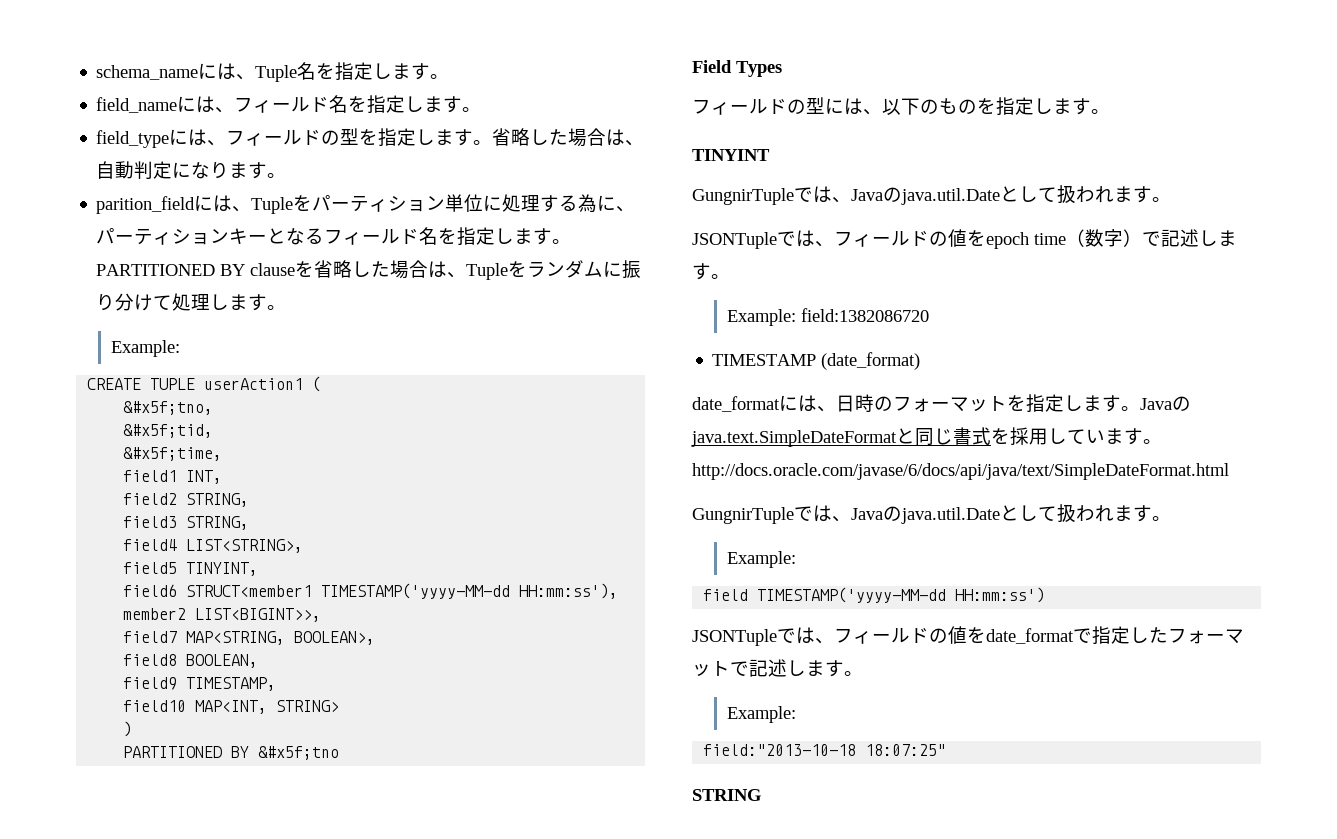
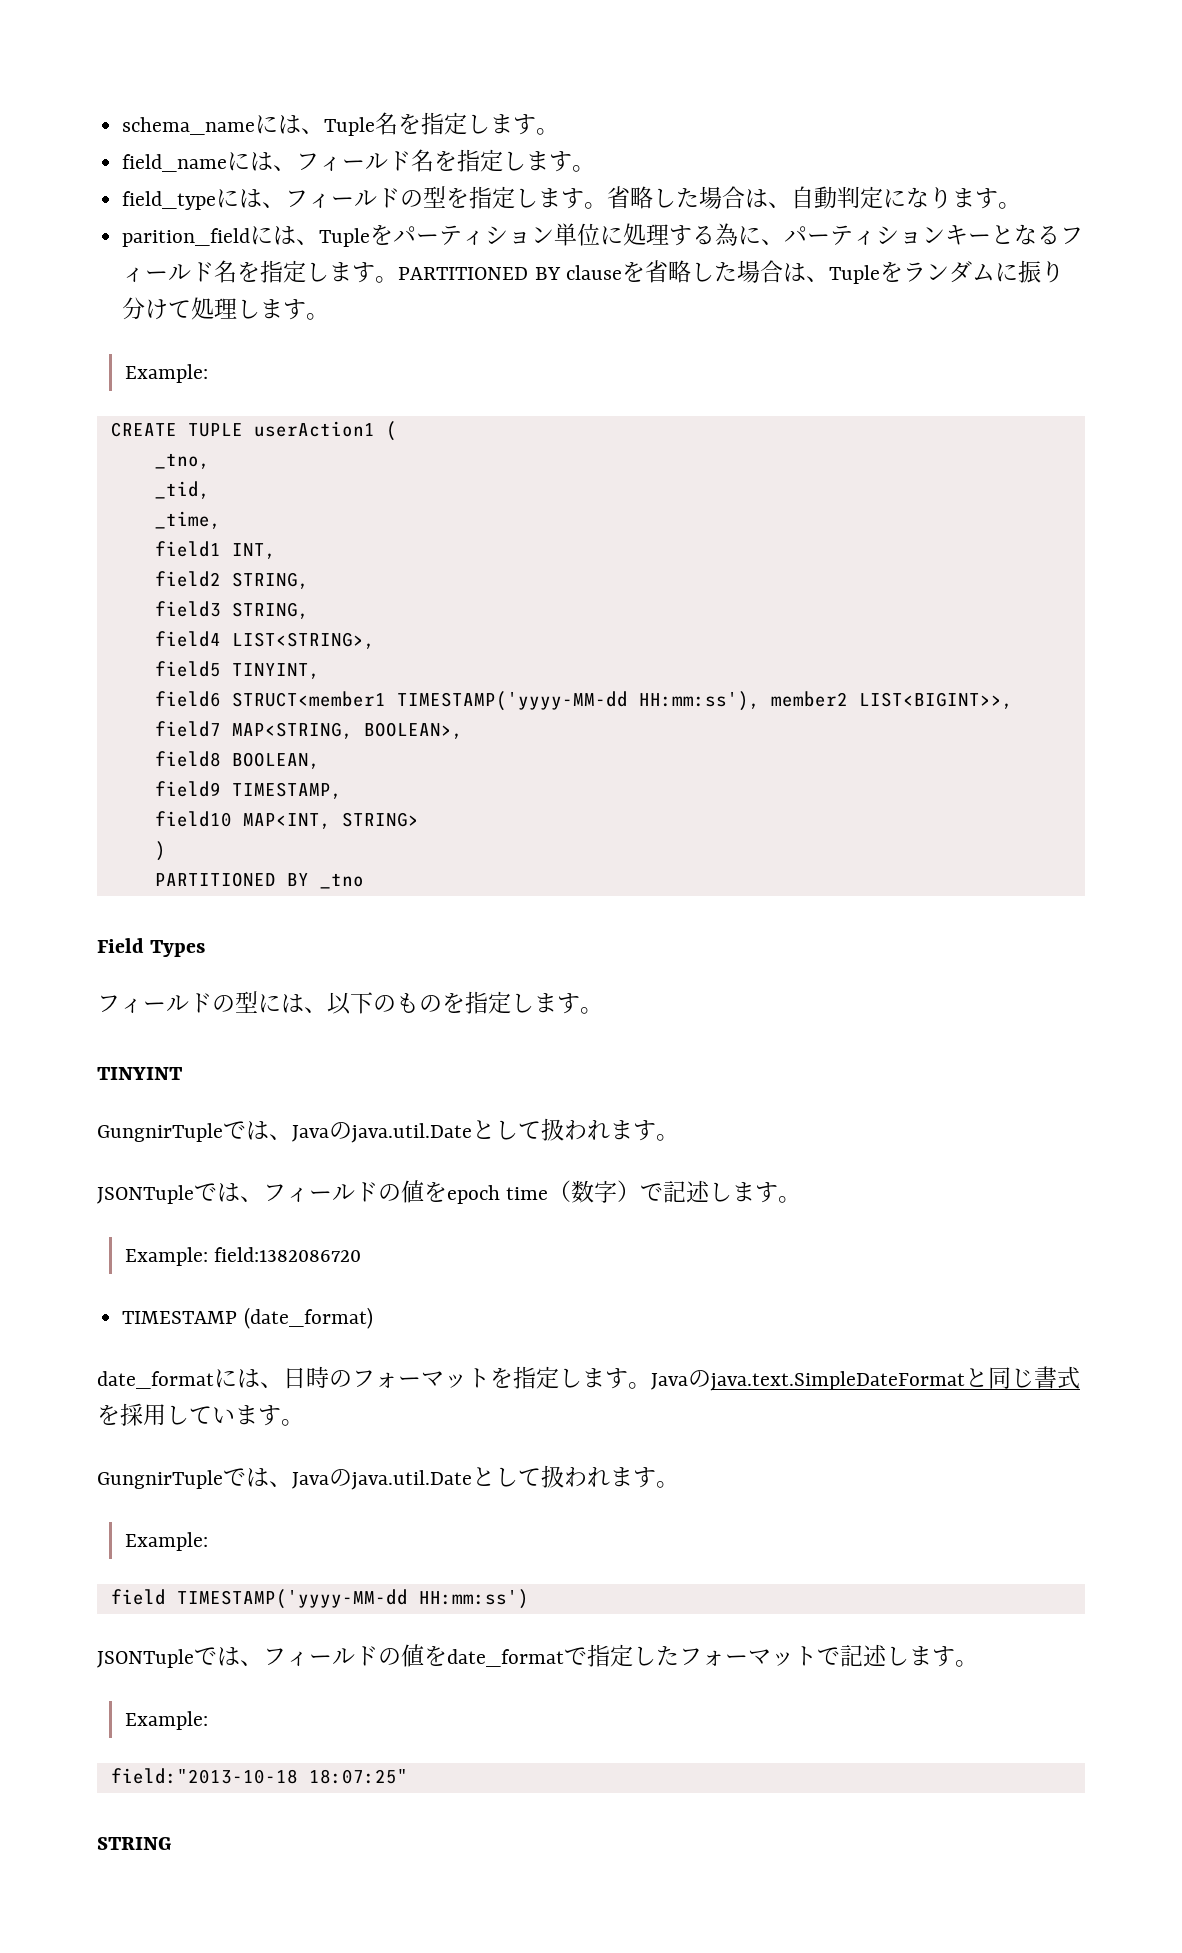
[123,401,214,415] [123,424,214,438] [123,447,223,461] &#x5f;tno, // &#x5f;tid, // &#x5f;time, -> [154,453,210,469] [154,481,210,499] [154,511,221,529] _tno, // _tid, // _time,
[258,746,340,760] &#x5f;tno -> [319,873,364,889] _tno
[692,463,1229,480] http://docs.oracle.com/javase/6/docs/api/java/text/SimpleDateFormat.html -> (304, 1422) none

